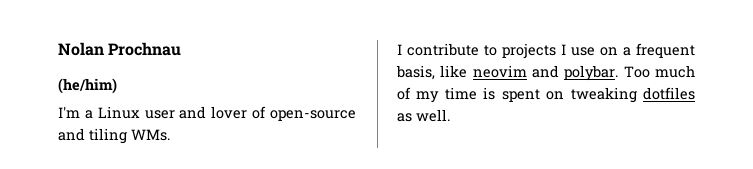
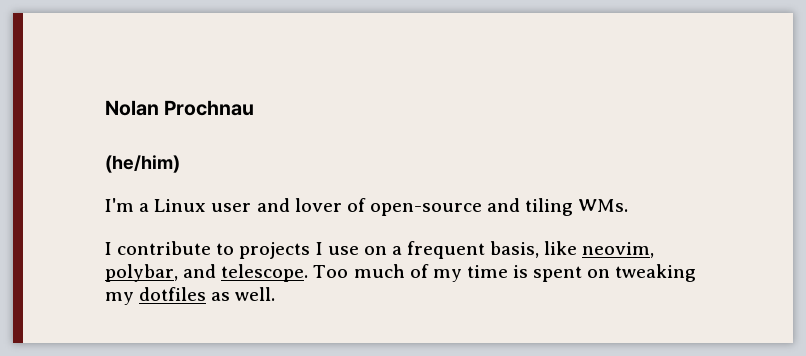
[472,65,619,81] neovim and polybar. -> [582,242,655,258] [105,264,309,282] neovim, polybar, and telescope.
(637, 95) none -> [105,292,134,305] my

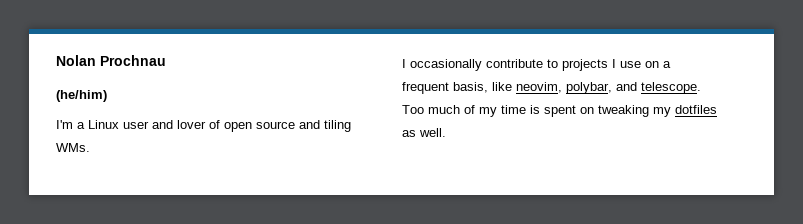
[369,203,482,216] open-source -> [224,121,295,132] open source
(112, 248) none -> [410,59,482,71] occasionally

